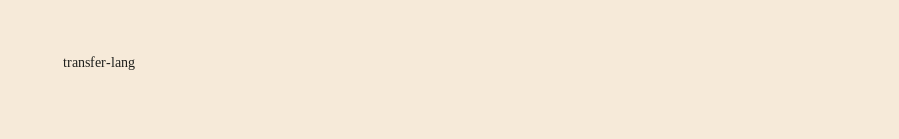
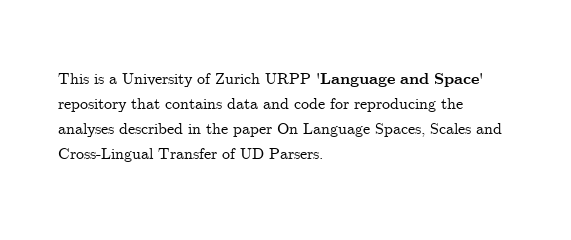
[63,56,135,70] transfer-lang -> [58,73,483,87] [58,98,463,112] [58,123,502,137] [58,148,323,162] This is a University of Zurich URPP 'Language and Space' repository that contains data and code for reproducing the analyses described in the paper On Language Spaces, Scales and Cross-Lingual Transfer of UD Parsers.

